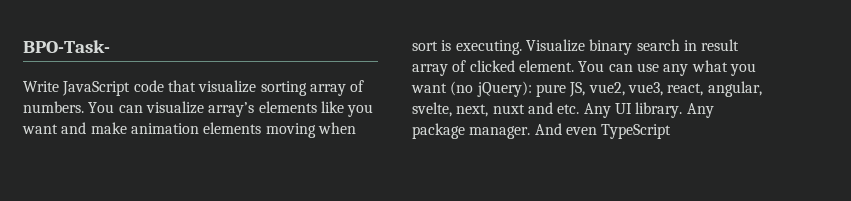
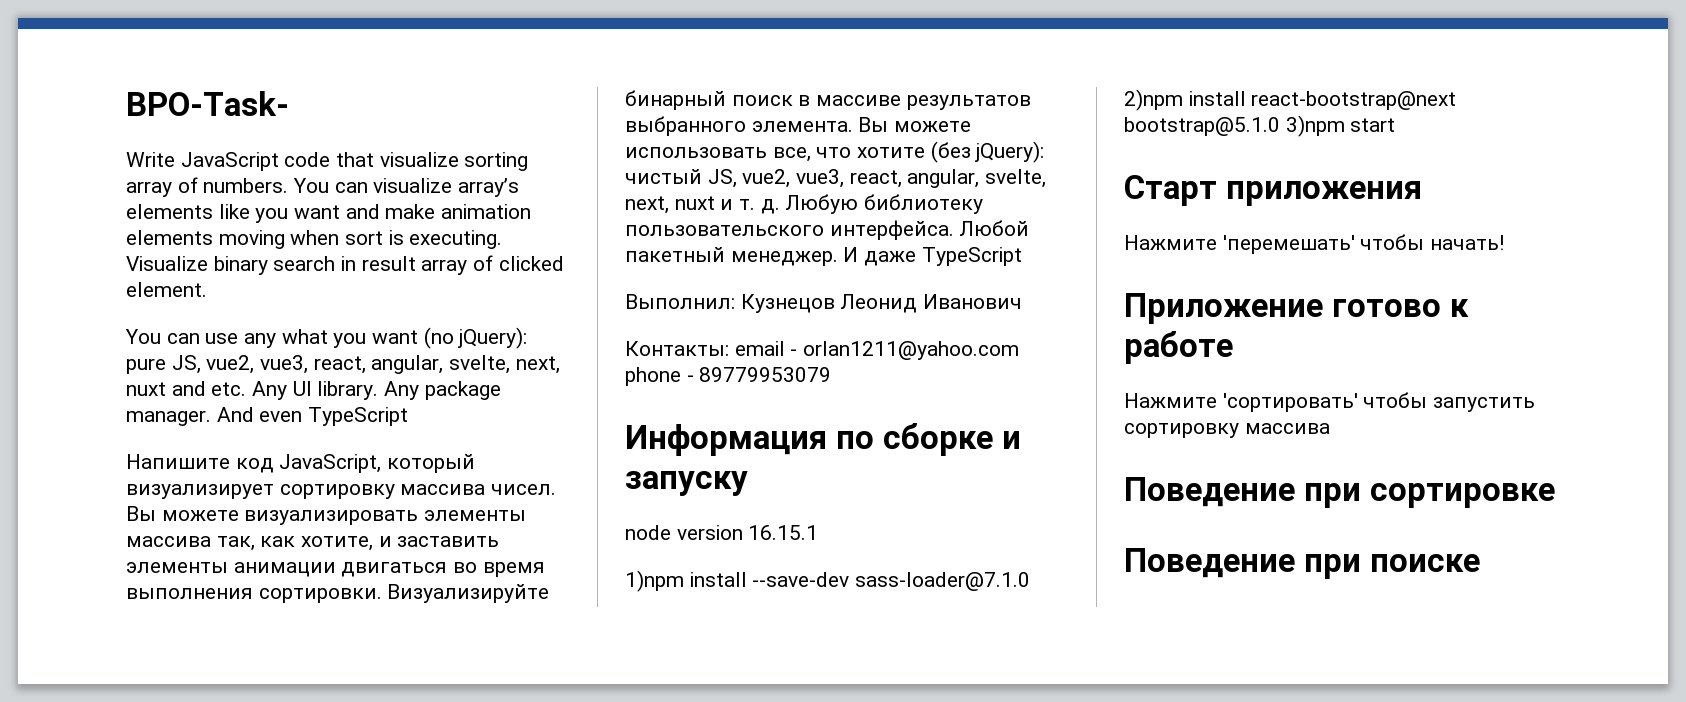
(574, 66) none -> (207, 289) //
(672, 131) none -> [126,454,476,473] [126,484,557,499] [126,506,527,525] [126,536,500,551] [126,562,545,577] [126,584,550,603] [625,90,1031,110] [625,116,972,136] [625,141,1045,163] [625,169,1047,188] [625,194,984,214] [625,220,1030,240] [625,247,1022,266] [625,294,1023,313] [625,341,1020,360] [625,367,832,386] [625,423,1021,456] [625,471,748,496] [625,525,819,540] [625,570,1031,592] [1124,89,1457,111] [1124,115,1396,137] [1124,175,1422,206] [1124,234,1505,254] [1124,293,1469,324] [1124,331,1233,364] [1124,392,1536,412] [1124,423,1330,438] [1124,477,1555,508] [1124,548,1480,579] // Напишите код JavaScript, который визуализирует сортировку массива чисел. Вы можете визуализировать элементы массива так, как хотите, и заставить элементы анимации двигаться во время выполнения сортировки. Визуализируйте бинарный поиск в массиве результатов выбранного элемента. Вы можете использовать все, что хотите (без jQuery): чистый JS, vue2, vue3, react, angular, svelte, next, nuxt и т. д. Любую библиотеку пользовательского интерфейса. Любой пакетный менеджер. И даже TypeScript // Выполнил: Кузнецов Леонид Иванович // Контакты: email - orlan1211@yahoo.com phone - 89779953079 // Информация по сборке и запуску // node version 16.15.1 // 1)npm install --save-dev sass-loader@7.1.0 2)npm install react-bootstrap@next bootstrap@5.1.0 3)npm start // Старт приложения // Нажмите 'перемешать' чтобы начать! // Приложение готово к работе // Нажмите 'сортировать' чтобы запустить сортировку массива // Поведение при сортировке // Поведение при поиске

